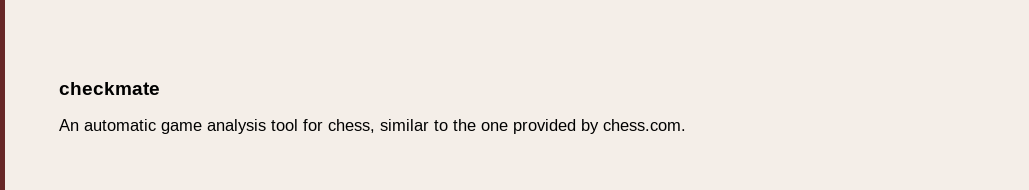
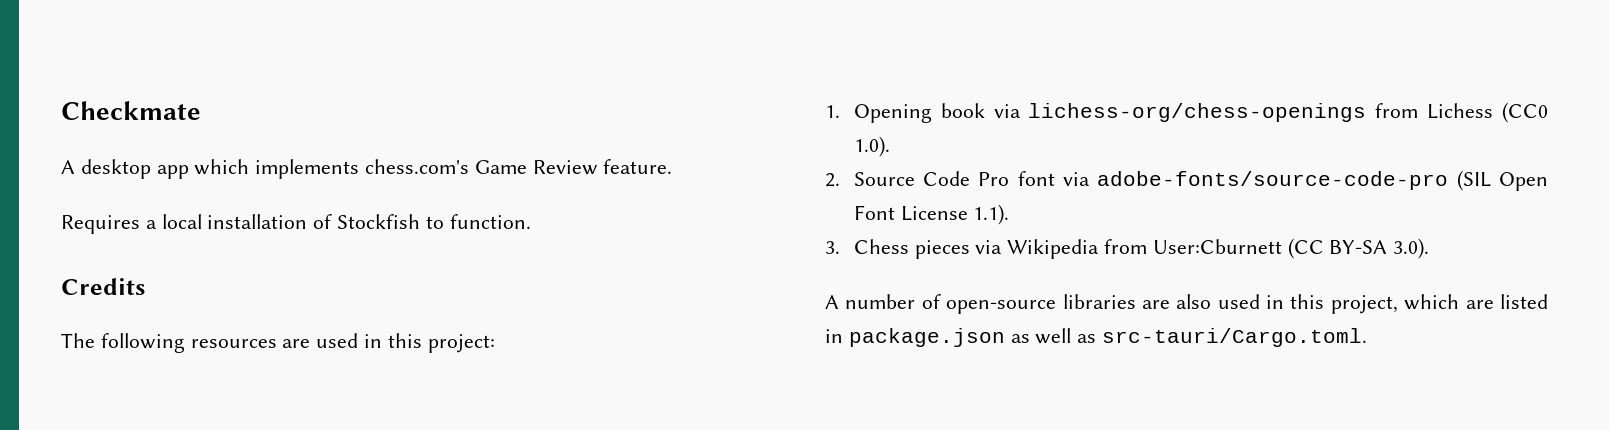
[59,82,160,95] [59,119,686,134] checkmate // An automatic game analysis tool for chess, similar to the one provided by chess.com. -> [61,101,201,120] [61,159,673,179] [61,214,531,234] [61,278,145,295] [61,333,495,353] [825,102,1548,123] [853,136,890,157] [825,170,1548,191] [853,204,1010,225] [825,238,1430,259] [825,294,1548,314] [825,328,1368,347] Checkmate // A desktop app which implements chess.com's Game Review feature. // Requires a local installation of Stockfish to function. // Credits // The following resources are used in this project: // 1. Opening book via lichess-org/chess-openings from Lichess (CC0 1.0). // 2. Source Code Pro font via adobe-fonts/source-code-pro (SIL Open Font License 1.1). // 3. Chess pieces via Wikipedia from User:Cburnett (CC BY-SA 3.0). // A number of open-source libraries are also used in this project, which are listed in package.json as well as src-tauri/Cargo.toml.

